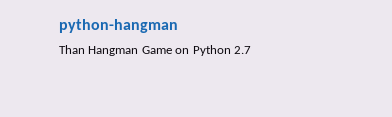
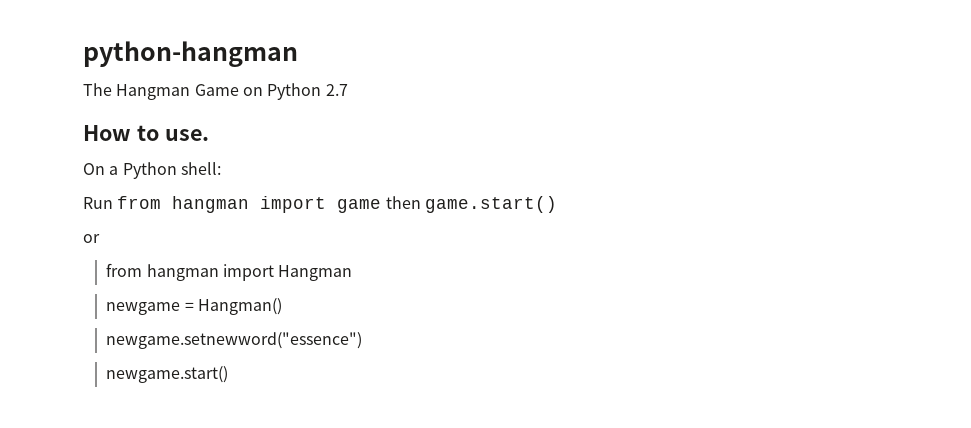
[59,45,85,54] Than -> [83,83,112,96] The
(251, 50) none -> [83,125,209,141] [83,162,221,179] [83,196,557,213] [83,234,100,243] [106,263,353,281] [106,298,282,315] [106,332,363,349] [106,366,229,383] // How to use. // On a Python shell: // Run from hangman import game then game.start() // or // from hangman import Hangman // newgame = Hangman() // newgame.setnewword("essence") // newgame.start()

